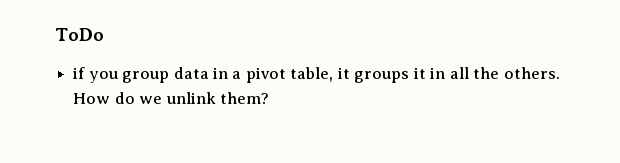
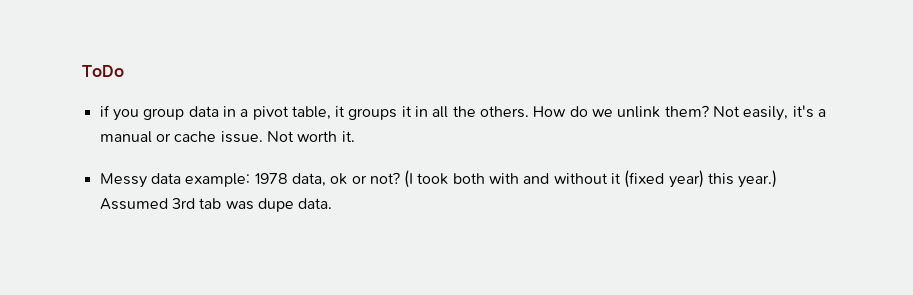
(269, 98) none -> [713,105,826,121] [99,131,355,143] [99,170,778,188] [99,198,333,212] Not easily, it's a manual or cache issue. Not worth it. // Messy data example: 1978 data, ok or not? (I took both with and without it (fixed year) this year.) Assumed 3rd tab was dupe data.

